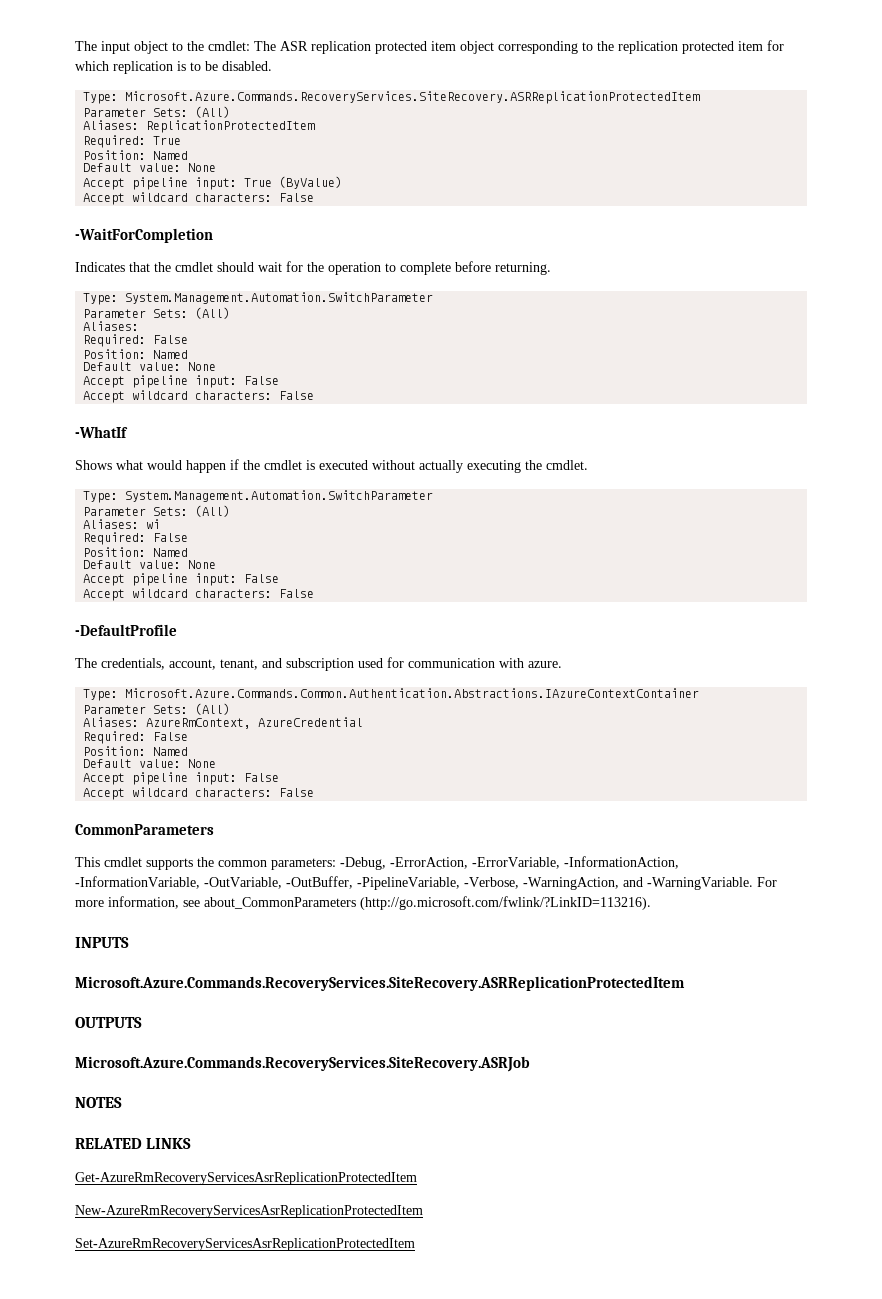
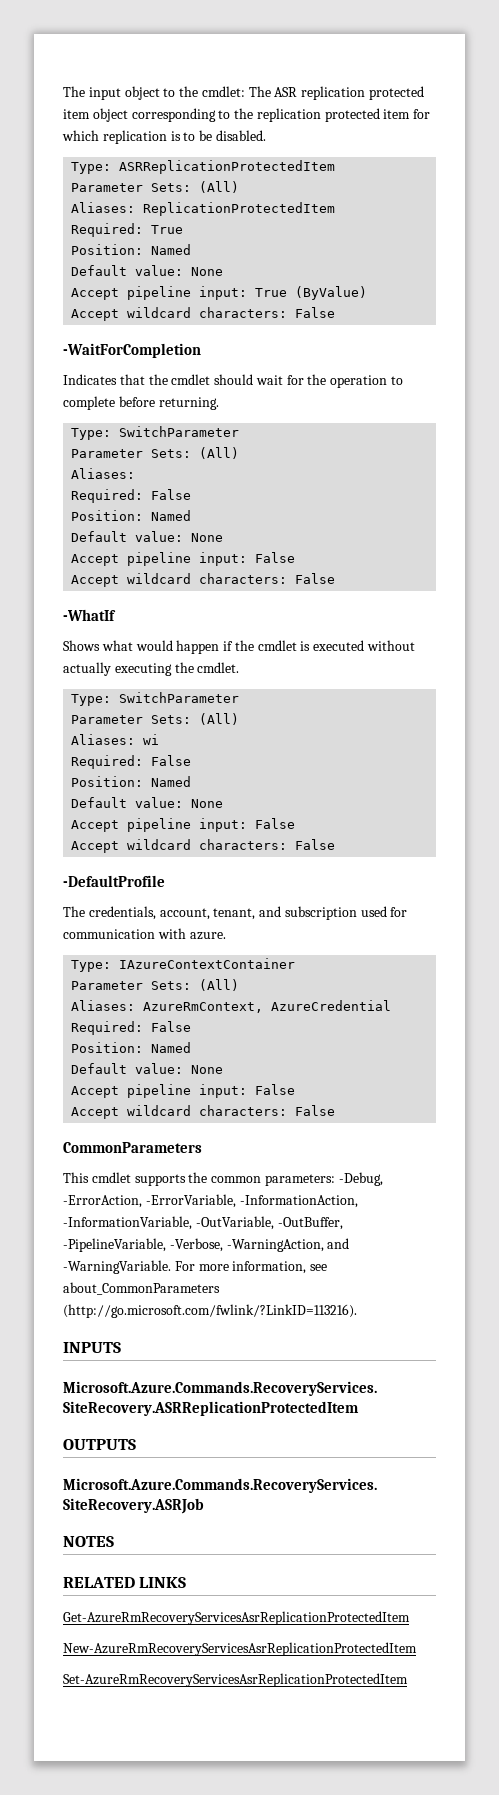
[125,91,701,104] Microsoft.Azure.Commands.RecoveryServices.SiteRecovery.ASRReplicationProtectedItem -> [119,160,336,174] ASRReplicationProtectedItem
[125,292,434,304] System.Management.Automation.SwitchParameter -> [119,426,240,437] SwitchParameter
[125,490,434,502] System.Management.Automation.SwitchParameter -> [119,692,240,703] SwitchParameter
[125,688,700,698] Microsoft.Azure.Commands.Common.Authentication.Abstractions.IAzureContextContainer -> [119,958,296,969] IAzureContextContainer

